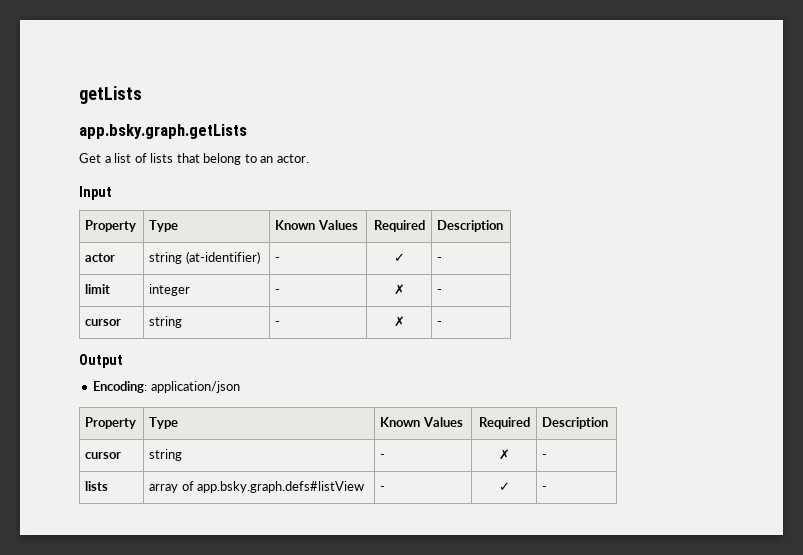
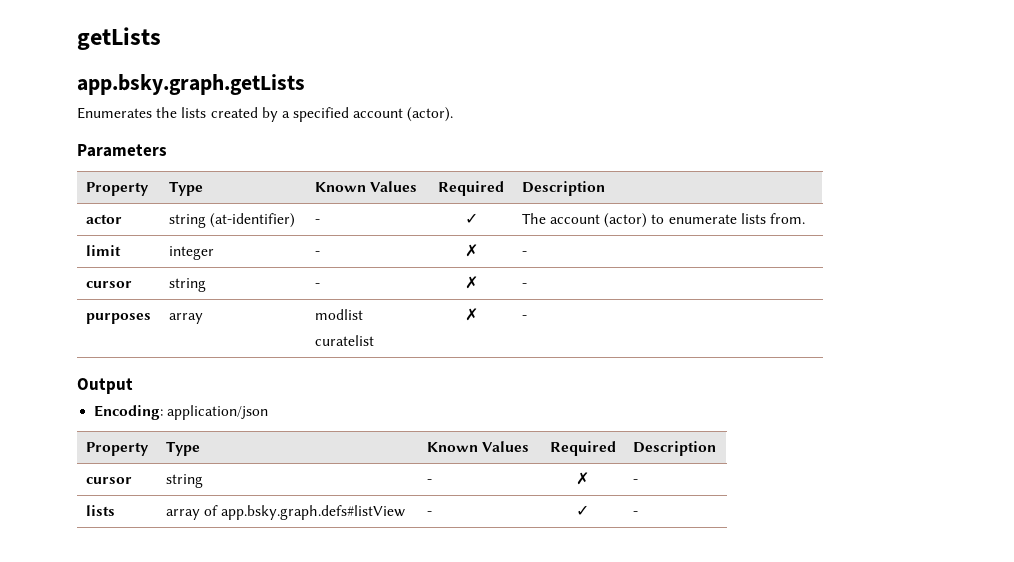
[79,153,309,165] [79,186,112,200] Get a list of lists that belong to an actor. // Input -> [77,107,454,122] [77,144,167,157] Enumerates the lists created by a specified account (actor). // Parameters
[437,257,443,262] - -> [521,213,805,228] The account (actor) to enumerate lists from.
(443, 323) none -> [85,313,151,324] [168,313,203,324] [314,309,363,320] [314,335,374,346] [464,308,478,321] [521,315,527,320] // purposes | array | modlist // curatelist | ✗ | -

